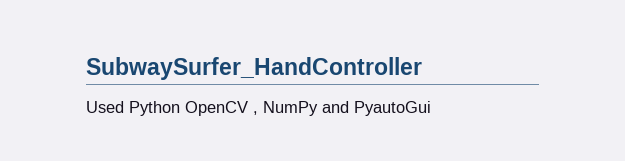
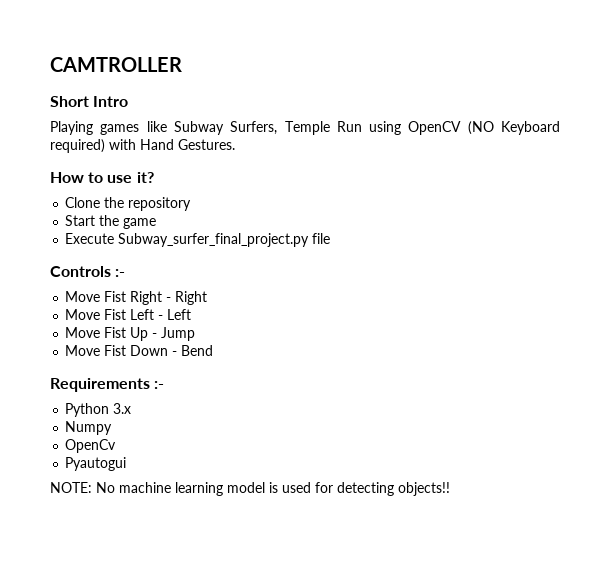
[86,57,422,80] [86,101,431,116] SubwaySurfer_HandController // Used Python OpenCV , NumPy and PyautoGui -> [50,57,182,72] [50,96,129,107] [50,121,560,135] [50,139,235,153] [50,172,154,183] [65,197,192,211] [65,215,157,229] [65,233,331,247] [50,266,126,277] [65,291,208,305] [65,309,192,320] [65,327,196,341] [65,345,214,356] [50,378,165,392] [65,403,132,417] [65,421,113,435] [65,439,117,453] [65,457,127,471] [50,482,450,496] CAMTROLLER // Short Intro // Playing games like Subway Surfers, Temple Run using OpenCV (NO Keyboard required) with Hand Gestures. // How to use it? // Clone the repository // Start the game // Execute Subway_surfer_final_project.py file // Controls :- // Move Fist Right - Right // Move Fist Left - Left // Move Fist Up - Jump // Move Fist Down - Bend // Requirements :- // Python 3.x // Numpy // OpenCv // Pyautogui // NOTE: No machine learning model is used for detecting objects!!

